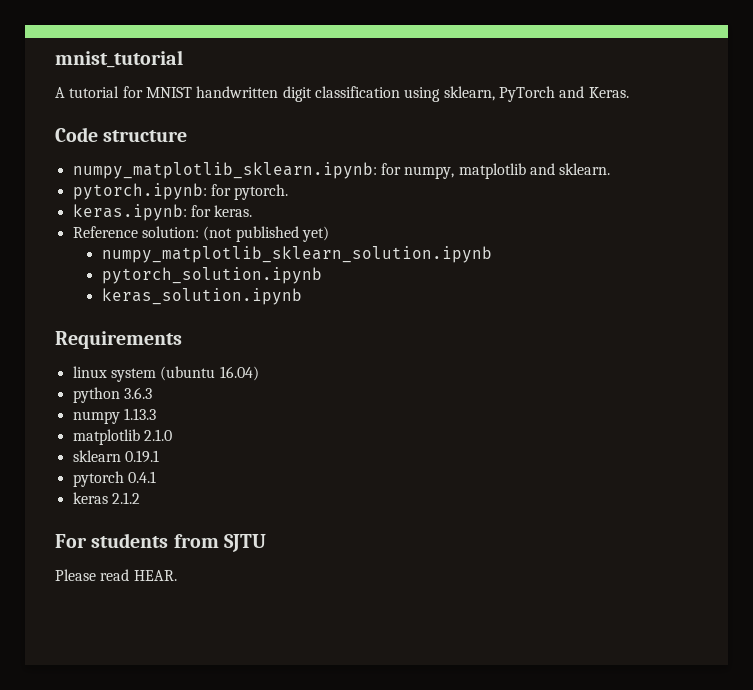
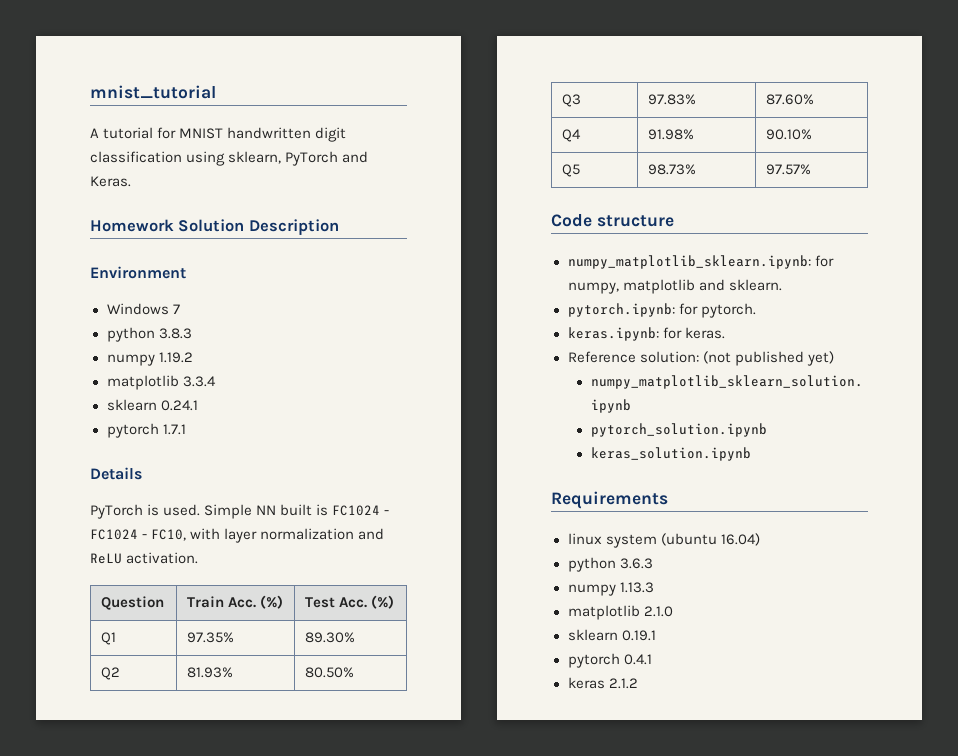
(629, 92) none -> [90,219,339,235] [90,266,186,279] [106,303,180,315] [106,327,192,342] [106,352,193,366] [106,375,216,390] [106,399,198,411] [106,423,186,438] [90,467,142,480] [90,504,390,519] [90,528,385,543] [90,552,199,564] [101,596,165,610] [187,595,284,609] [305,595,395,609] [101,632,117,645] [187,632,235,643] [305,632,356,643] [101,667,121,680] [187,667,234,678] [305,667,355,678] [562,94,582,107] [648,94,697,105] [766,94,815,105] [562,129,582,142] [648,129,695,140] [766,129,813,140] [562,164,581,177] [648,164,697,175] [766,164,812,175] // Homework Solution Description // Environment // Windows 7 // python 3.8.3 // numpy 1.19.2 // matplotlib 3.3.4 // sklearn 0.24.1 // pytorch 1.7.1 // Details // PyTorch is used. Simple NN built is FC1024 - FC1024 - FC10, with layer normalization and ReLU activation. // Question | Train Acc. (%) | Test Acc. (%) // Q1 | 97.35% | 89.30% // Q2 | 81.93% | 80.50% // Q3 | 97.83% | 87.60% // Q4 | 91.98% | 90.10% // Q5 | 98.73% | 97.57%
[55,533,267,552] [55,569,177,581] // For students from SJTU // Please read HEAR. -> (638, 683) none

